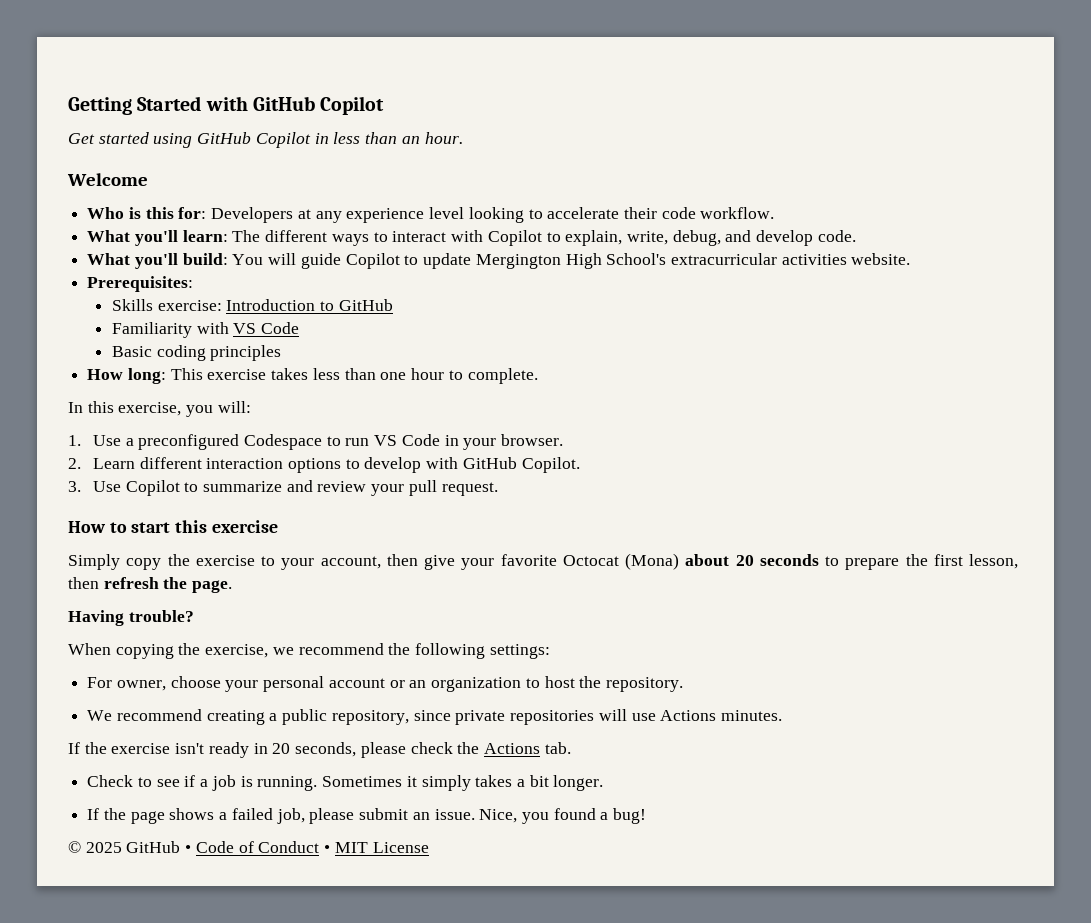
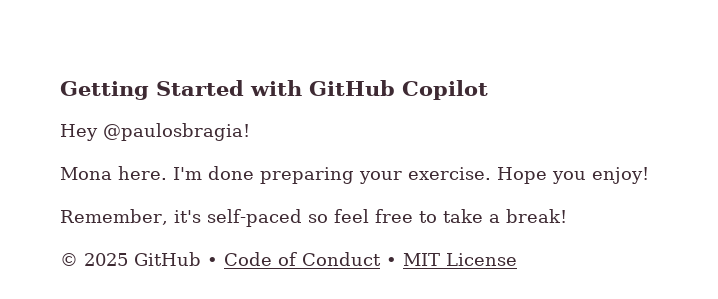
[68,132,463,148] [67,173,148,186] [87,207,775,223] [87,230,856,246] [87,253,911,269] [87,276,194,292] [112,299,393,311] [112,322,300,338] [112,345,282,361] [87,368,538,384] [68,401,251,417] [68,434,564,450] [68,457,580,473] [68,480,498,496] [68,520,278,533] [68,553,1018,570] [68,577,233,593] [68,610,194,626] [68,643,550,659] [87,676,683,692] [87,709,782,725] [68,742,571,758] [87,775,604,791] [87,808,647,824] Get started using GitHub Copilot in less than an hour. // Welcome // Who is this for: Developers at any experience level looking to accelerate their code workflow. // What you'll learn: The different ways to interact with Copilot to explain, write, debug, and develop code. // What you'll build: You will guide Copilot to update Mergington High School's extracurricular activities website. // Prerequisites: // Skills exercise: Introduction to GitHub // Familiarity with VS Code // Basic coding principles // How long: This exercise takes less than one hour to complete. // In this exercise, you will: // 1. Use a preconfigured Codespace to run VS Code in your browser. // 2. Learn different interaction options to develop with GitHub Copilot. // 3. Use Copilot to summarize and review your pull request. // How to start this exercise // Simply copy the exercise to your account, then give your favorite Octocat (Mona) about 20 seconds to prepare the first lesson, then refresh the page. // Having trouble? // When copying the exercise, we recommend the following settings: // For owner, choose your personal account or an organization to host the repository. // We recommend creating a public repository, since private repositories will use Actions minutes. // If the exercise isn't ready in 20 seconds, please check the Actions tab. // Check to see if a job is running. Sometimes it simply takes a bit longer. // If the page shows a failed job, please submit an issue. Nice, you found a bug! -> [60,123,250,141] [60,166,649,184] [60,209,567,227] Hey @paulosbragia! // Mona here. I'm done preparing your exercise. Hope you enjoy! // Remember, it's self-paced so feel free to take a break!

